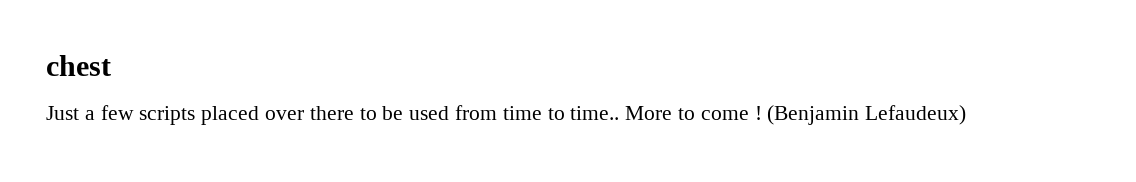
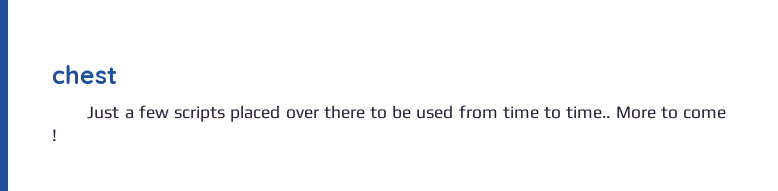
[767,105,967,125] (Benjamin Lefaudeux) -> (57, 135) none

